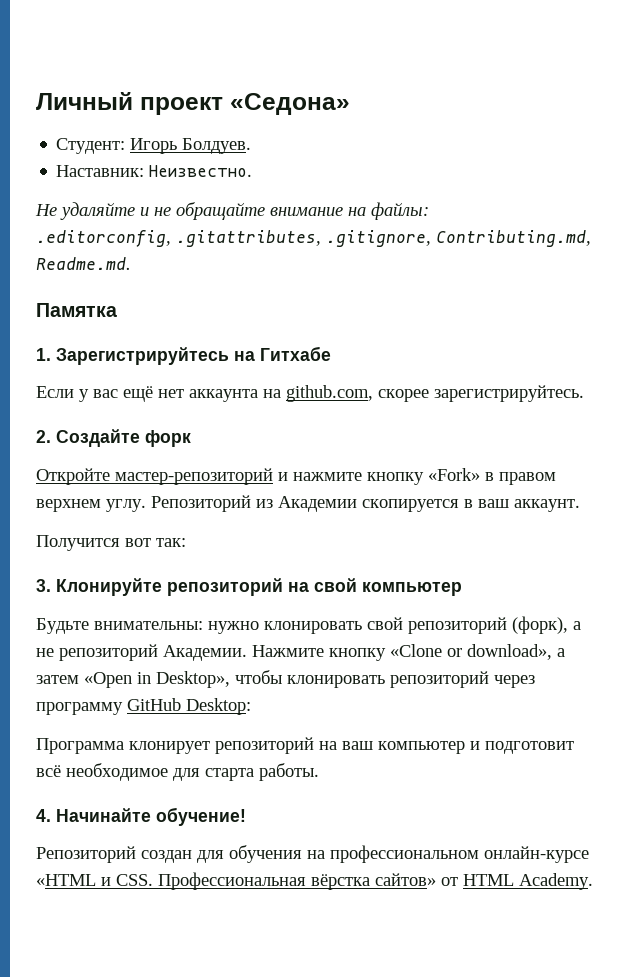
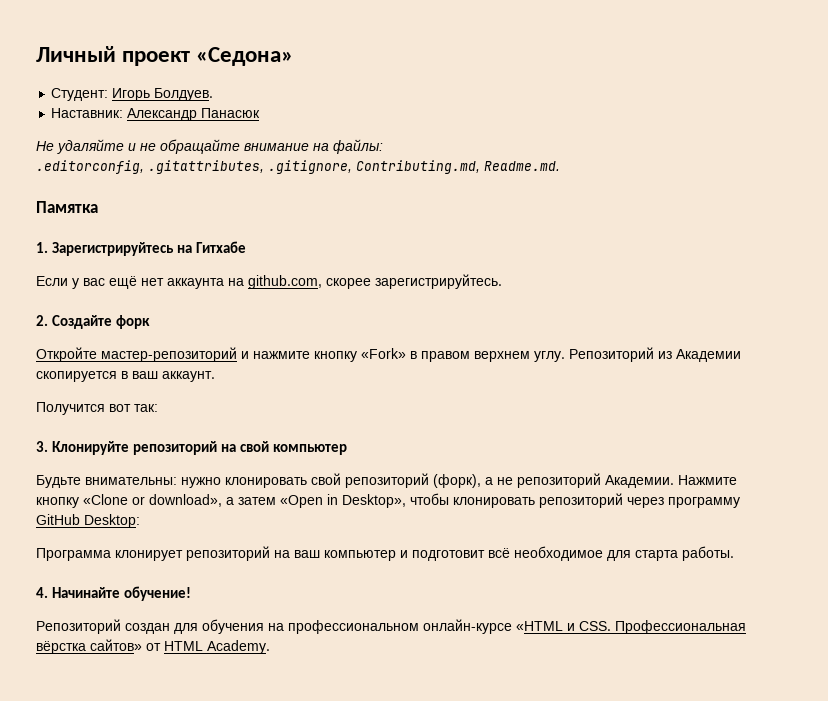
[149,165,253,177] Неизвестно. -> [127,108,261,121] Александр Панасюк

